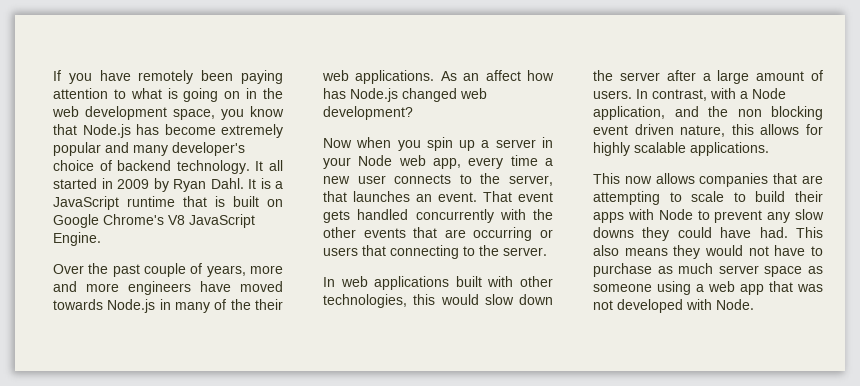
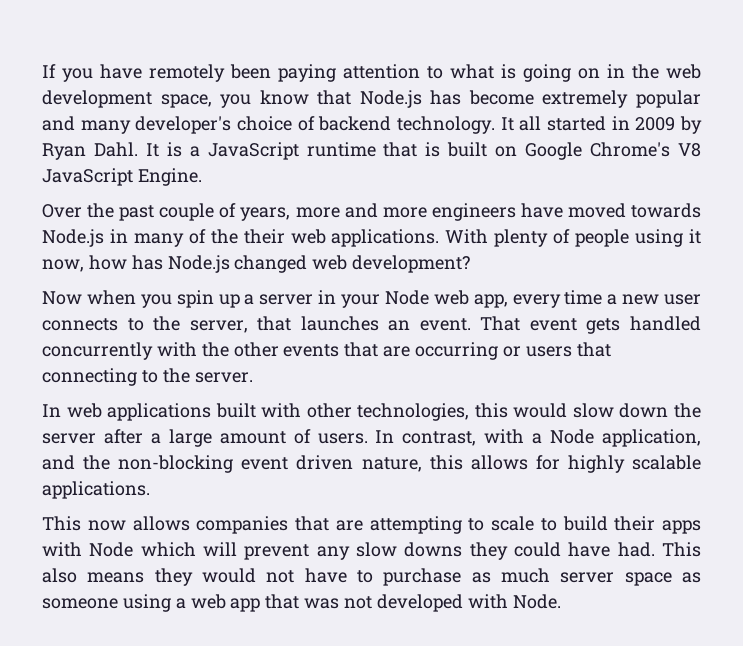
[440,70,521,81] As an affect -> [445,229,701,247] [42,259,84,272] With plenty of people using it now,
[737,106,823,120] non blocking -> [118,455,234,473] non-blocking
[697,210,710,220] to -> [140,542,238,557] which will

